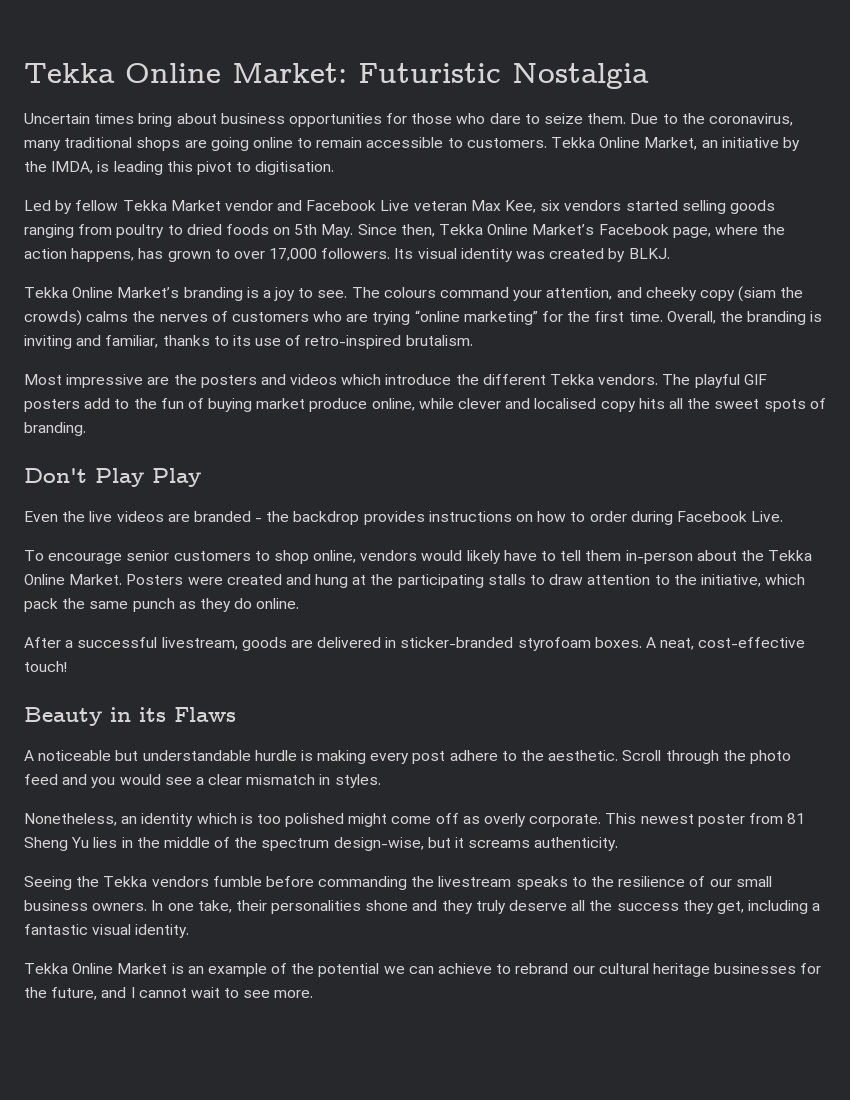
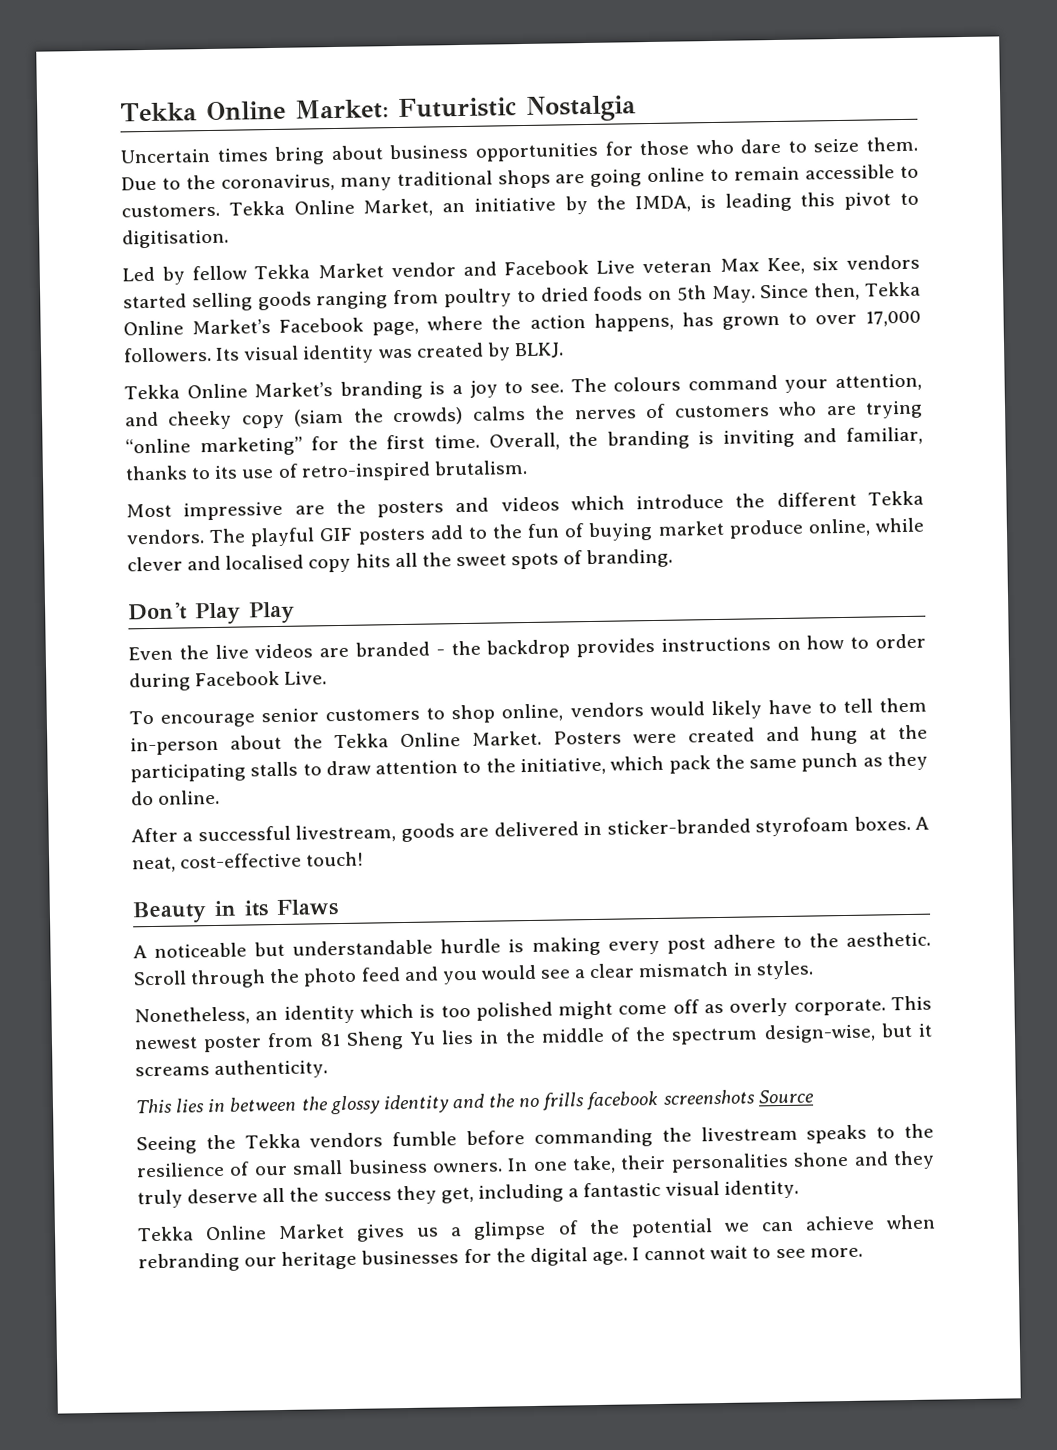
(619, 844) none -> [135,1089,815,1115] // This lies in between the glossy identity and the no frills facebook screenshots Source
[171,963,267,977] is an example -> [356,1220,547,1242] gives us a glimpse
[496,963,649,974] to rebrand our cultural -> [886,1214,936,1230] [138,1252,278,1273] when rebranding our
[51,987,127,1000] future, and -> [529,1247,628,1267] digital age.

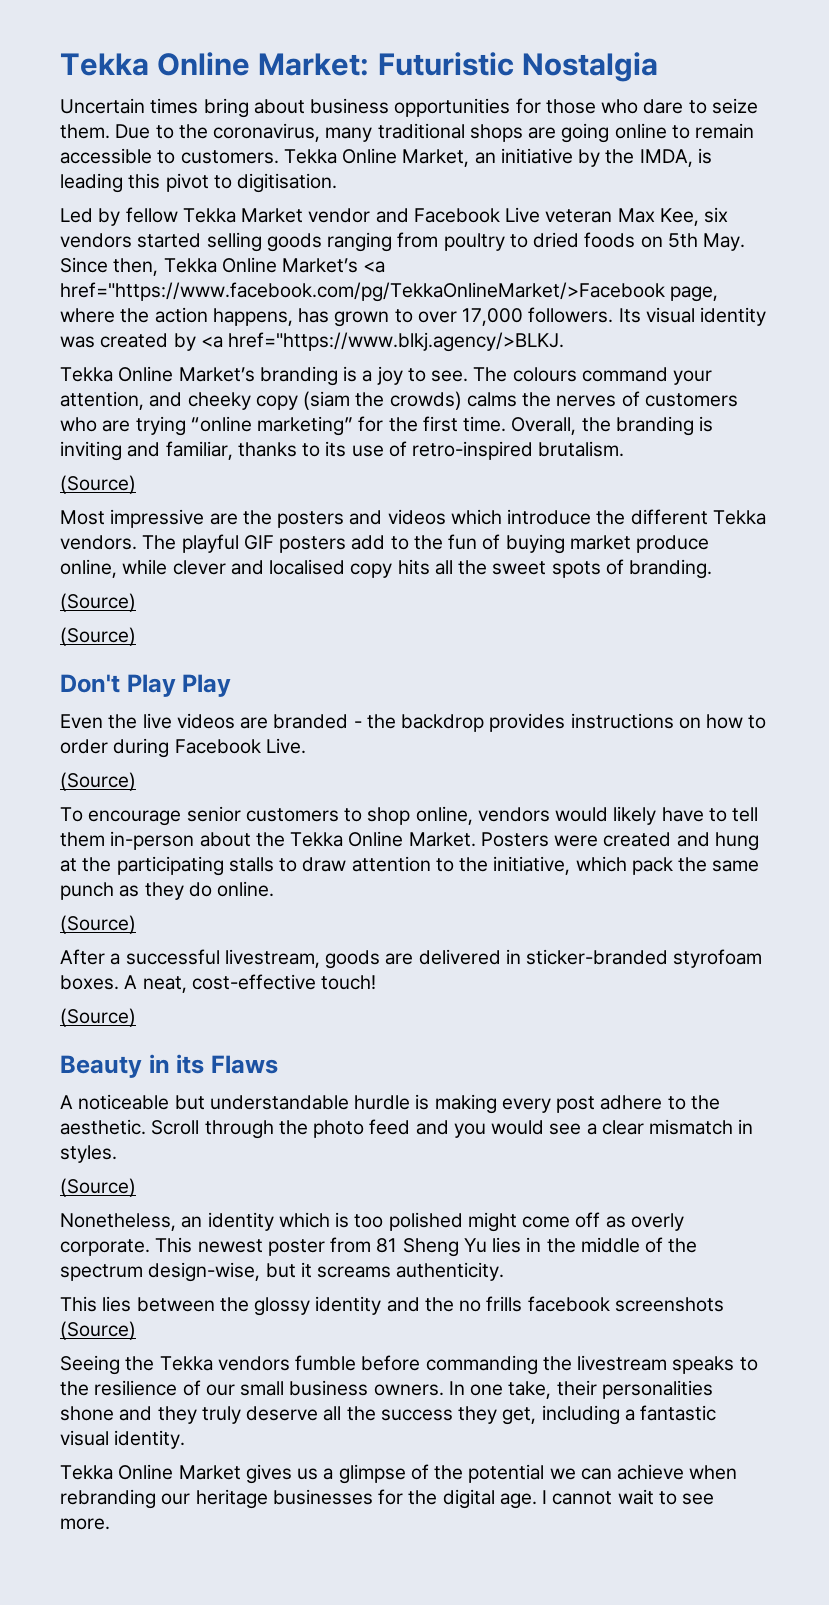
[279,317,365,333] Facebook -> [363,261,386,273] [60,282,665,302] <a href="https://www.facebook.com/pg/TekkaOnlineMarket/>Facebook
[513,342,564,359] BLKJ. -> [200,332,565,352] <a href="https://www.blkj.agency/>BLKJ.
(528, 467) none -> [60,475,136,494] // (Source)
(674, 558) none -> [60,593,136,612] [60,627,136,646] // (Source) // (Source)
(328, 678) none -> [60,772,136,791] // (Source)
(221, 797) none -> [60,915,136,934] // (Source)
(365, 859) none -> [60,1008,136,1027] // (Source)
(814, 970) none -> [60,1178,136,1197] // (Source)
[207,1098,227,1113] in -> (132, 1304) none
[757,1089,815,1104] Source -> [60,1321,136,1340] (Source)

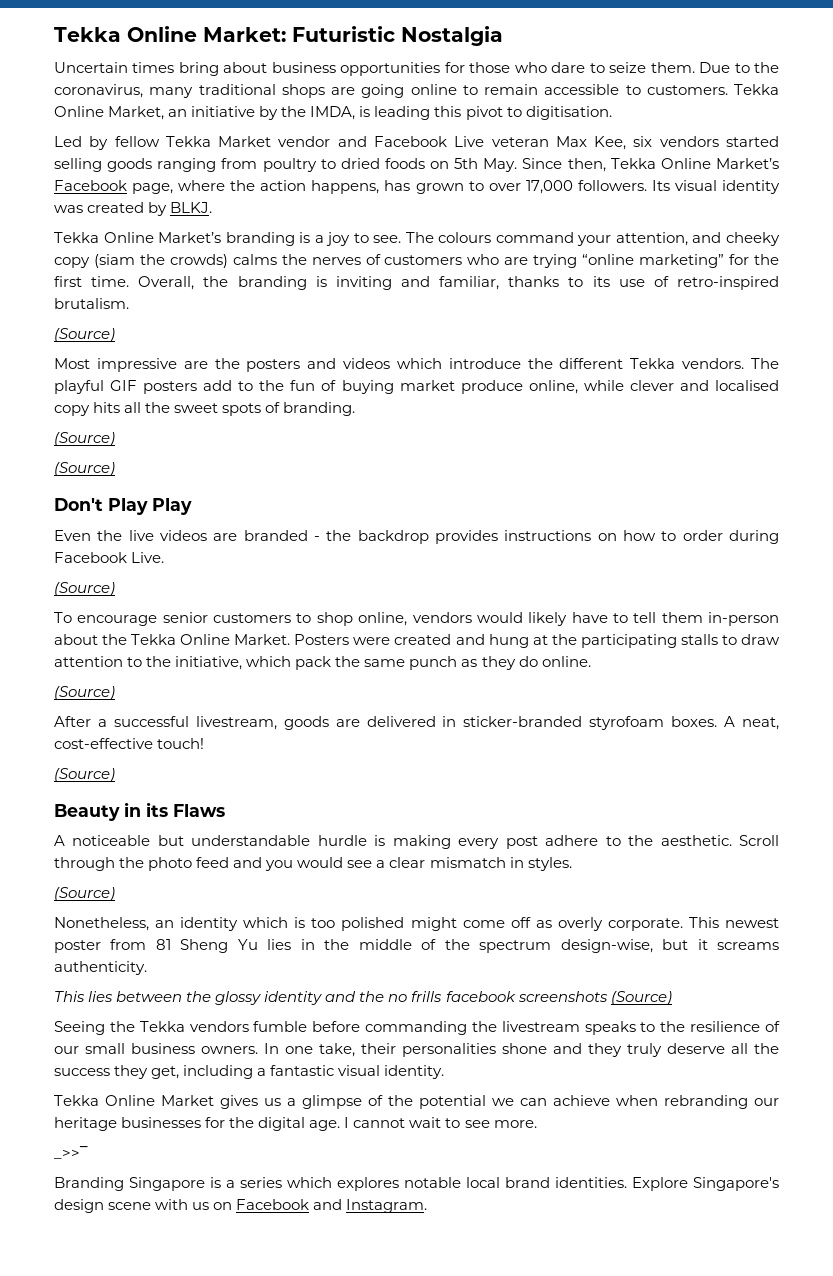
[363,261,386,273] [60,282,665,302] <a href="https://www.facebook.com/pg/TekkaOnlineMarket/>Facebook -> [54,180,127,191] Facebook
[200,332,565,352] <a href="https://www.blkj.agency/>BLKJ. -> [170,202,213,213] BLKJ.
(110, 1524) none -> [54,1146,88,1159] [54,1177,779,1191] [54,1199,428,1213] // _>>‾ // Branding Singapore is a series which explores notable local brand identities. Explore Singapore's design scene with us on Facebook and Instagram.

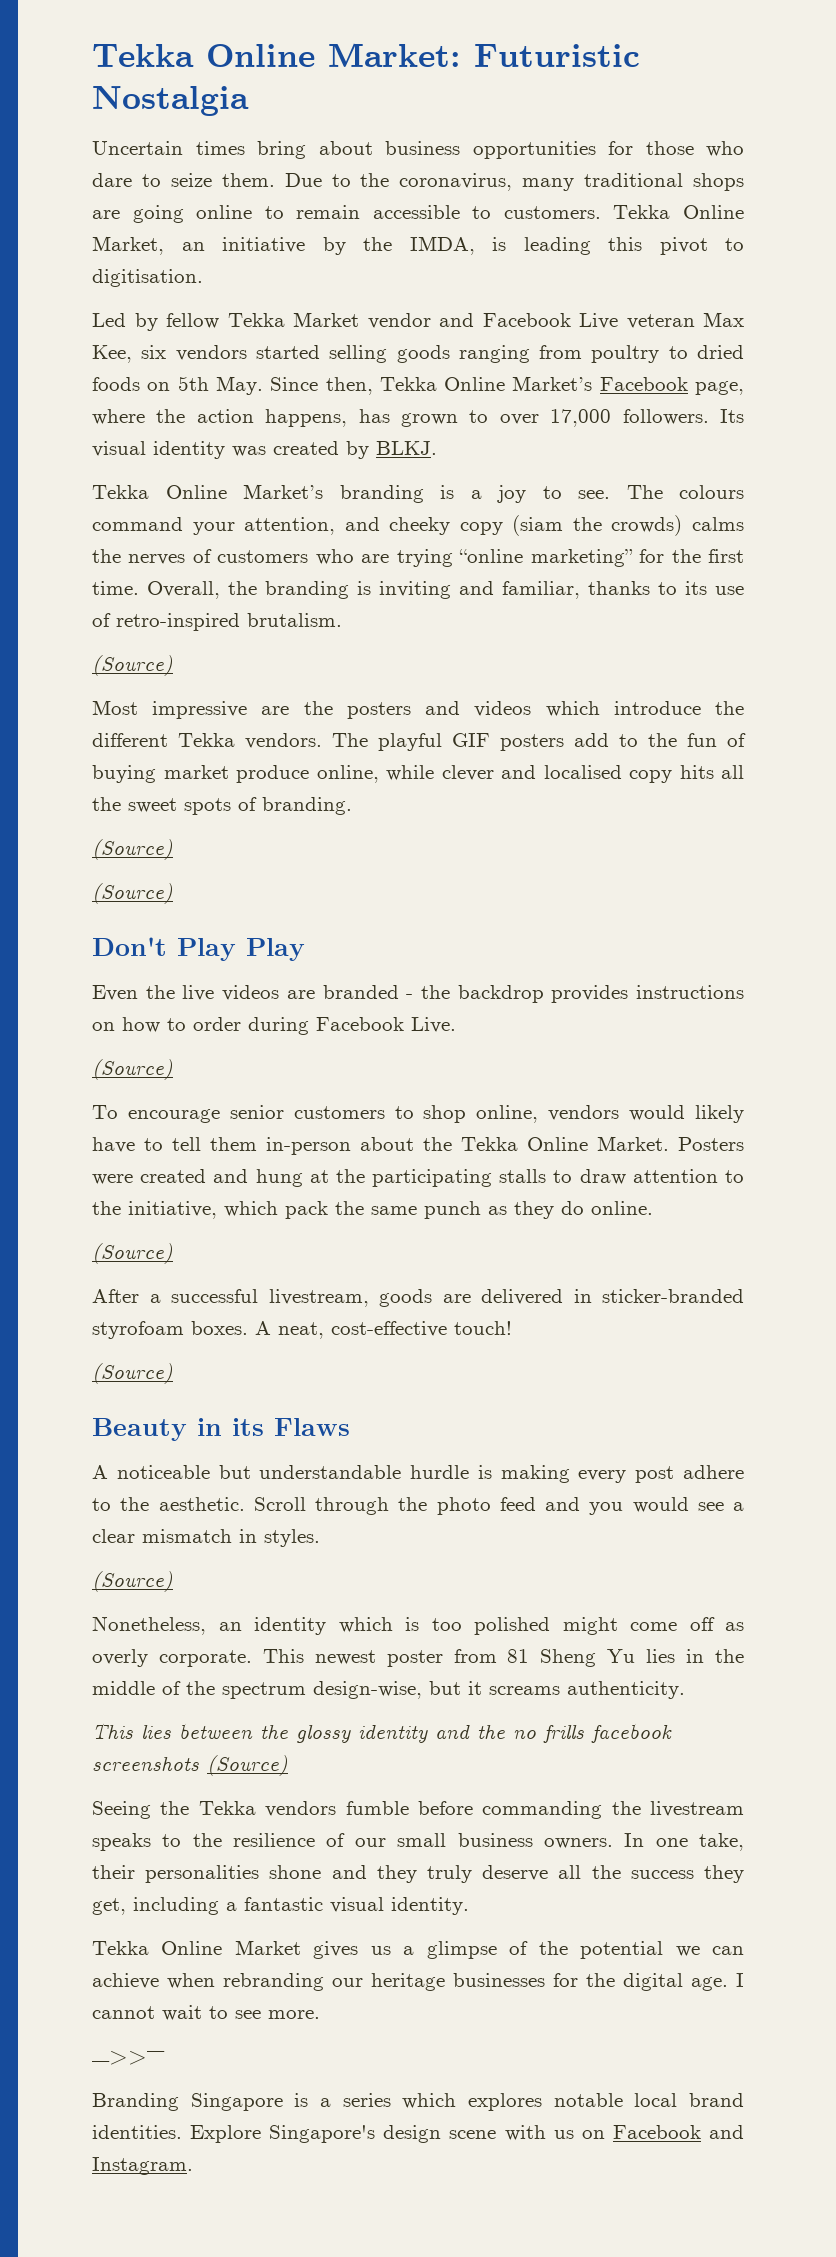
[54,1146,88,1159] _>>‾ -> [92,2050,165,2066] —>>—

